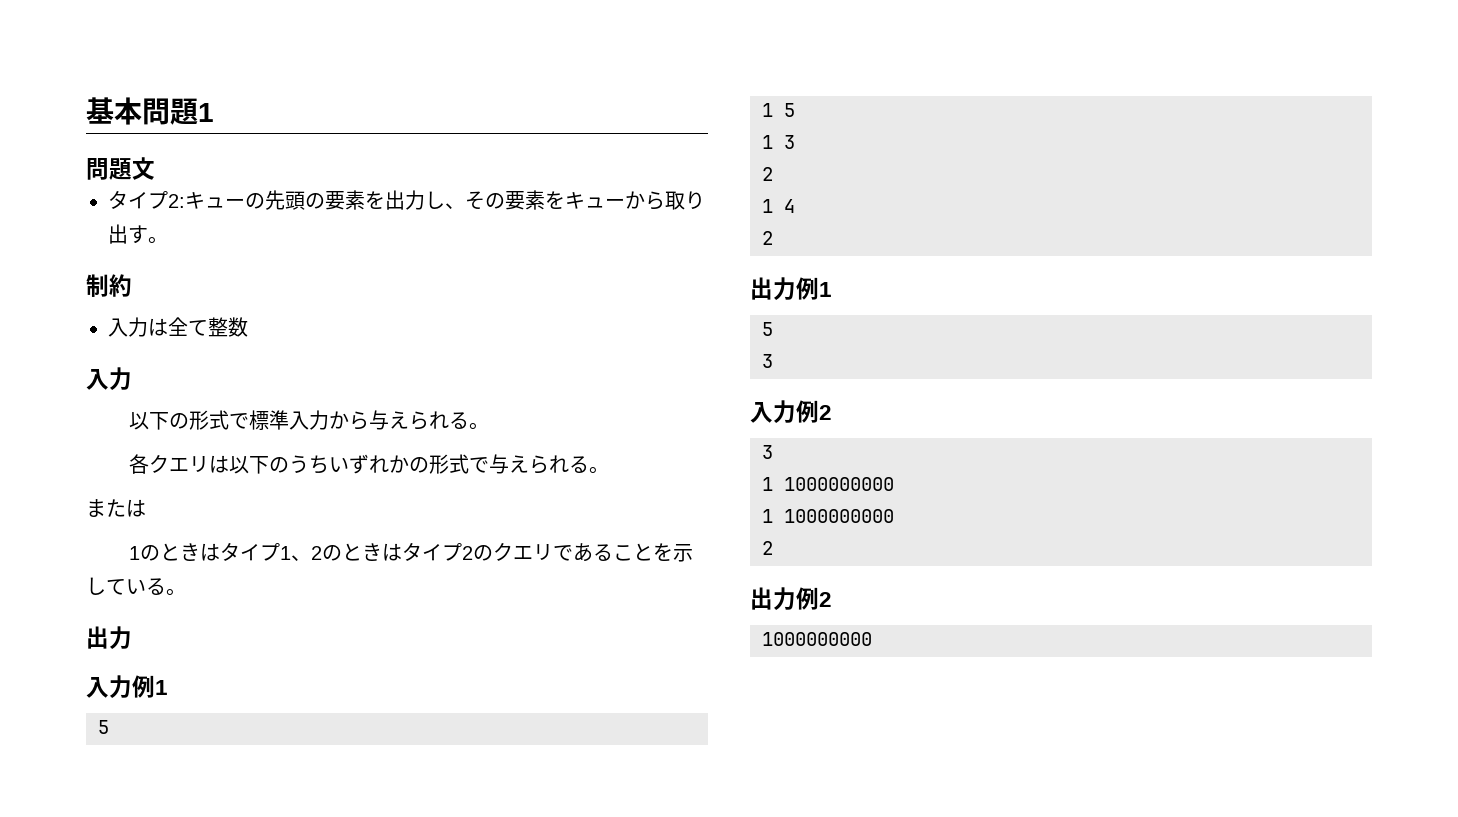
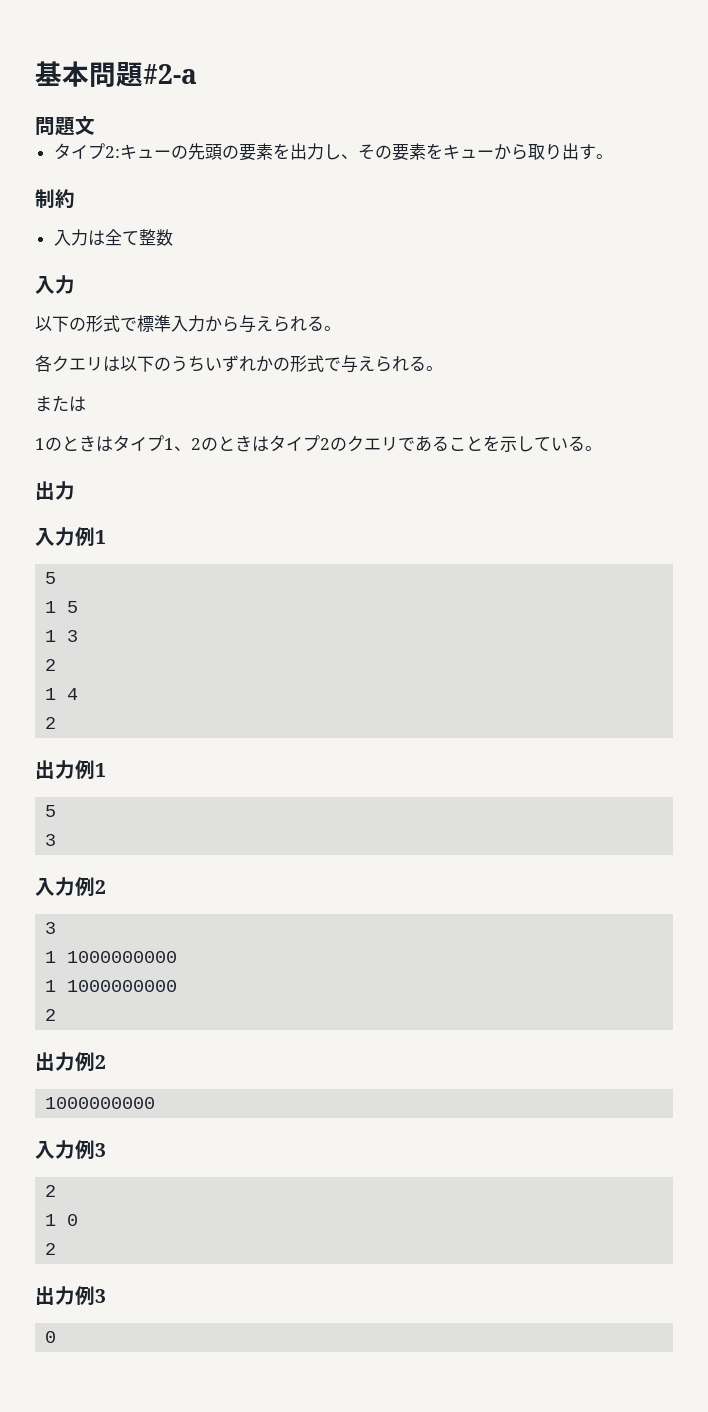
[198,103,214,122] 1 -> [143,64,197,84] #2-a
(872, 639) none -> [35,1140,106,1159] [45,1185,57,1197] [45,1214,79,1226] [45,1243,57,1255] [35,1286,106,1305] [45,1331,57,1343] // 入力例3 // 2 // 1 0 // 2 // 出力例3 // 0

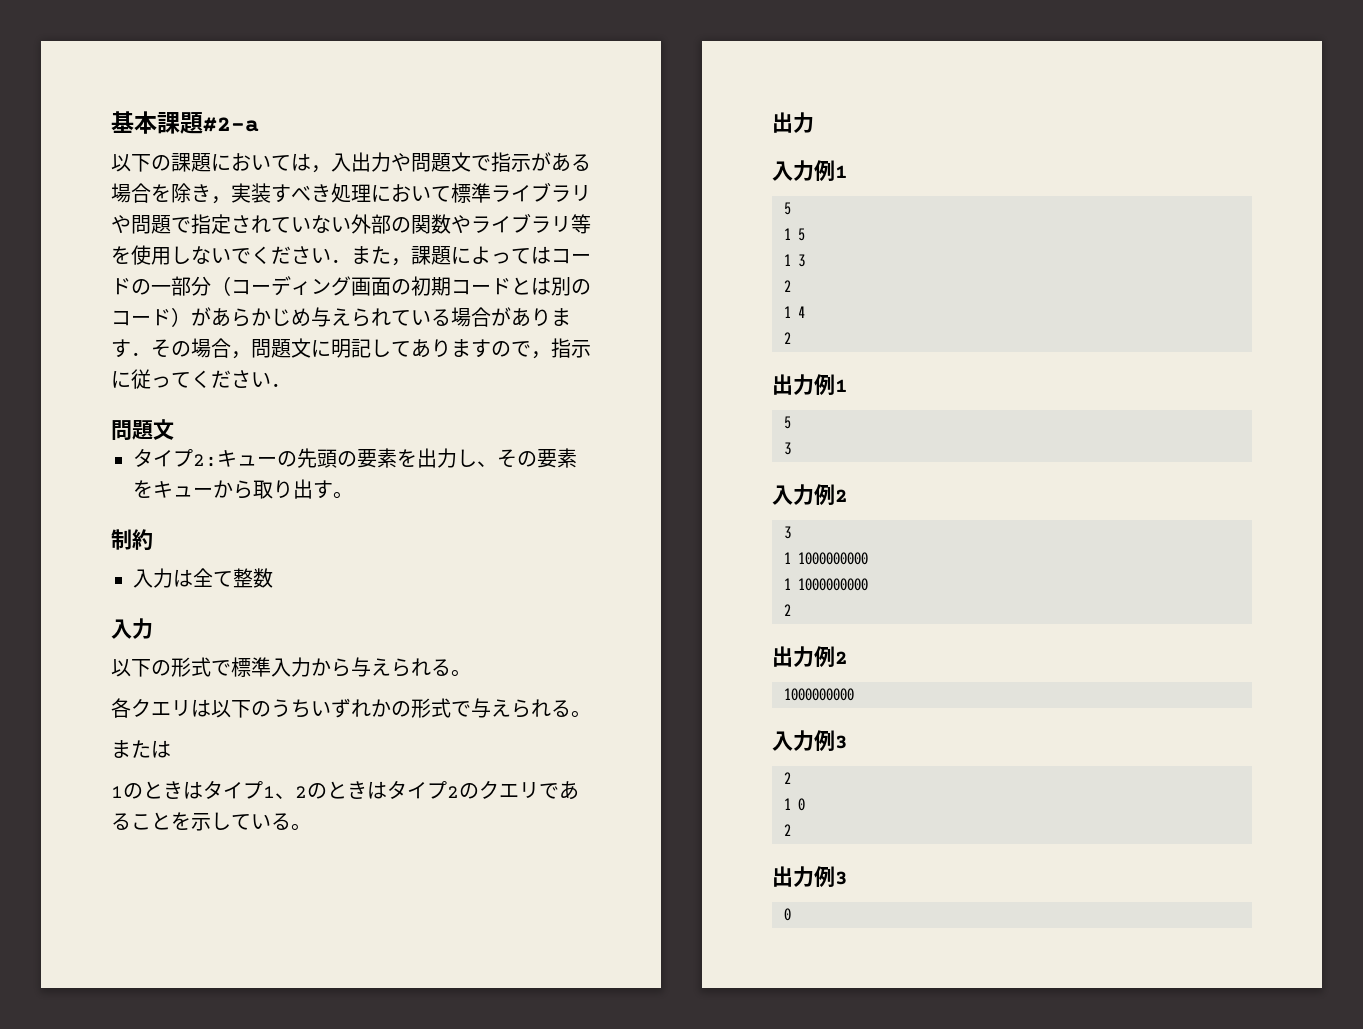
[89,62,197,87] 問題#2-a -> [157,112,259,134] [111,152,591,173] [111,182,591,204] [111,213,591,234] [111,245,591,266] [111,276,591,296] [111,307,571,327] [111,338,591,359] [111,369,291,389] 課題#2-a // 以下の課題においては，入出力や問題文で指示がある場合を除き，実装すべき処理において標準ライブラリや問題で指定されていない外部の関数やライブラリ等を使用しないでください．また，課題によってはコードの一部分（コーディング画面の初期コードとは別のコード）があらかじめ与えられている場合があります．その場合，問題文に明記してありますので，指示に従ってください．

